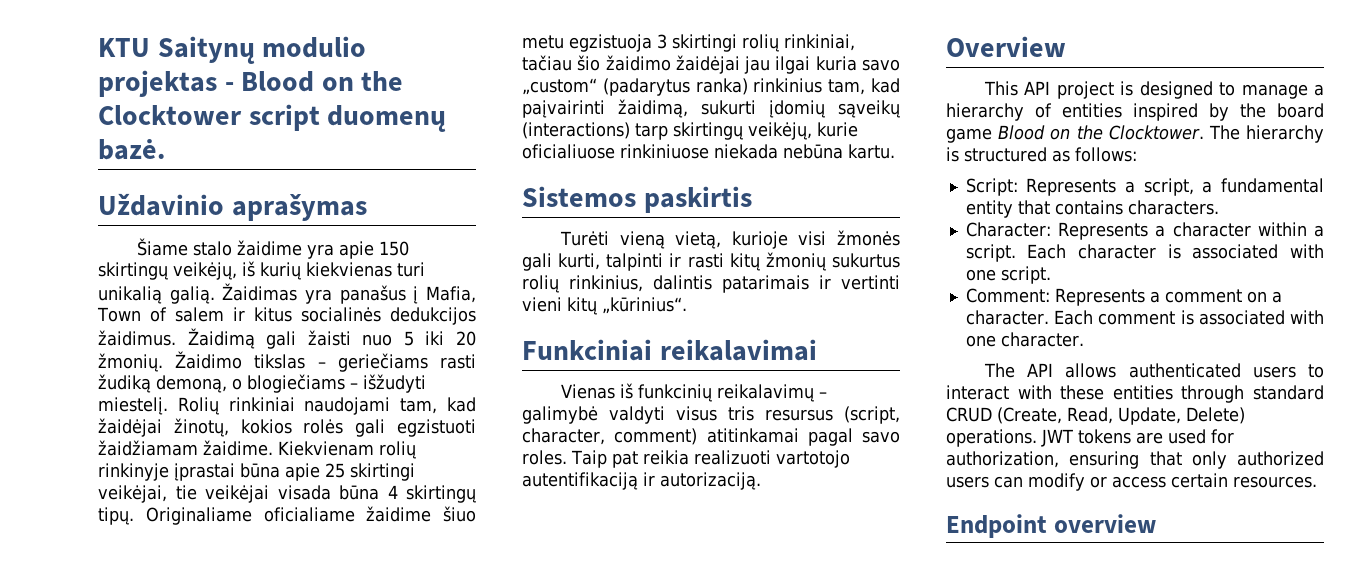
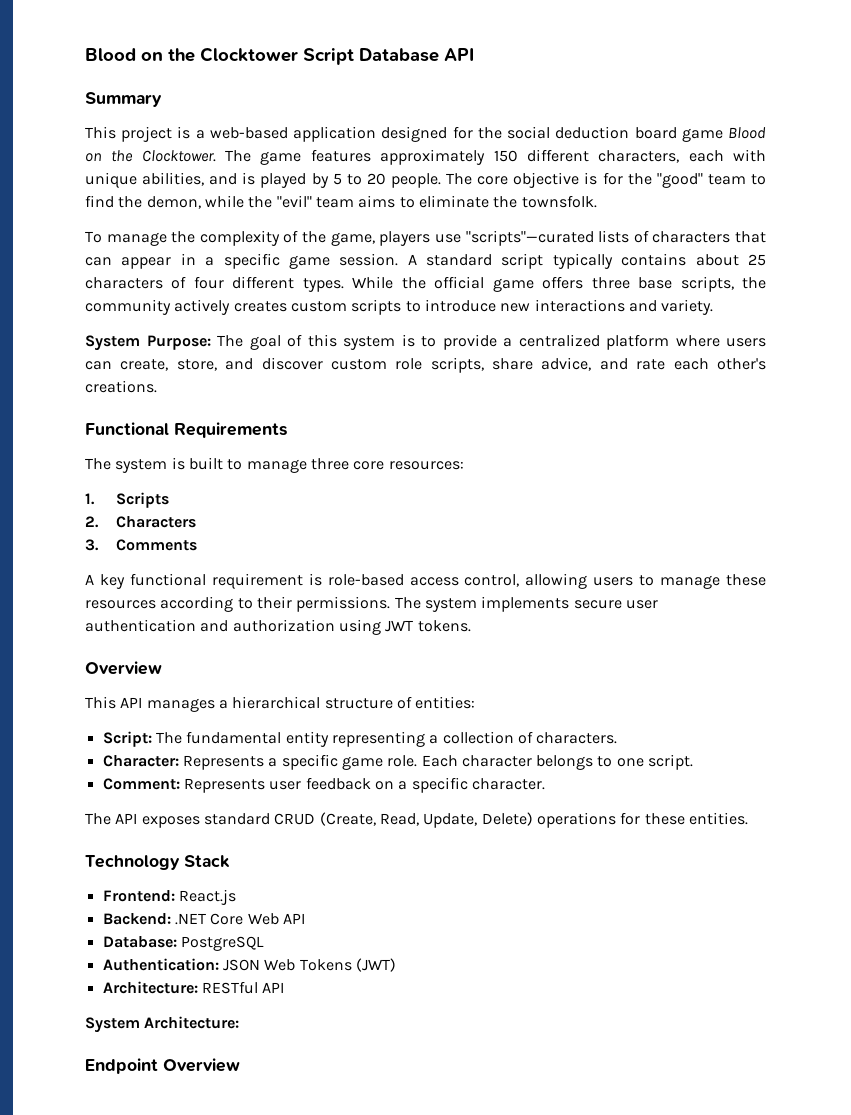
[98,36,367,64] [98,70,404,97] [98,104,447,132] [98,139,165,160] [98,193,367,221] [136,238,409,259] [98,261,425,280] [98,283,476,304] [97,307,476,325] [98,328,476,349] [98,351,476,372] [98,374,426,393] [98,397,476,415] [98,418,477,437] [98,440,416,459] [98,463,415,481] [98,485,476,503] [98,506,476,525] [522,34,855,52] [522,55,900,74] [522,78,900,96] [522,99,900,118] [522,122,858,140] [522,144,895,159] [522,186,752,213] [559,230,900,249] [522,252,900,271] [522,275,900,293] [522,297,687,315] [522,339,817,361] [560,383,827,402] [522,406,900,424] [522,428,900,446] [522,450,850,468] [522,472,761,490] [946,36,1066,57] [983,81,1051,96] KTU Saitynų modulio projektas - Blood on the Clocktower script duomenų bazė. // Uždavinio aprašymas // Šiame stalo žaidime yra apie 150 skirtingų veikėjų, iš kurių kiekvienas turi unikalią galią. Žaidimas yra panašus į Mafia, Town of salem ir kitus socialinės dedukcijos žaidimus. Žaidimą gali žaisti nuo 5 iki 20 žmonių. Žaidimo tikslas – geriečiams rasti žudiką demoną, o blogiečiams – išžudyti miestelį. Rolių rinkiniai naudojami tam, kad žaidėjai žinotų, kokios rolės gali egzistuoti žaidžiamam žaidime. Kiekvienam rolių rinkinyje įprastai būna apie 25 skirtingi veikėjai, tie veikėjai visada būna 4 skirtingų tipų. Originaliame oficialiame žaidime šiuo metu egzistuoja 3 skirtingi rolių rinkiniai, tačiau šio žaidimo žaidėjai jau ilgai kuria savo „custom“ (padarytus ranka) rinkinius tam, kad paįvairinti žaidimą, sukurti įdomių sąveikų (interactions) tarp skirtingų veikėjų, kurie oficialiuose rinkiniuose niekada nebūna kartu. // Sistemos paskirtis // Turėti vieną vietą, kurioje visi žmonės gali kurti, talpinti ir rasti kitų žmonių sukurtus rolių rinkinius, dalintis patarimais ir vertinti vieni kitų „kūrinius“. // Funkciniai reikalavimai // Vienas iš funkcinių reikalavimų – galimybė valdyti visus tris resursus (script, character, comment) atitinkamai pagal savo roles. Taip pat reikia realizuoti vartotojo autentifikaciją ir autorizaciją. // Overview // This API -> [85,47,474,65] [85,92,162,107] [85,126,116,139] Blood on the Clocktower Script Database API // Summary // This
[1139,81,1324,99] [946,103,1266,121] designed to manage a hierarchy of entities inspired by the -> [195,126,630,142] a web-based application designed for the social deduction
[1246,125,1324,143] [946,147,1137,162] [965,178,1324,196] [965,200,1219,218] [965,222,1324,240] [965,244,1324,262] [965,266,1051,284] [965,288,1282,306] [965,310,1324,325] [965,332,1084,347] [983,363,1324,378] [946,385,1245,403] hierarchy is structured as follows: // Script: Represents a script, a fundamental entity that contains characters. // Character: Represents a character within a script. Each character is associated with one script. // Comment: Represents a comment on a character. Each comment is associated with one character. // The API allows authenticated users to interact with these entities through -> [260,149,767,165] [85,172,766,188] [85,195,597,209] [85,230,767,246] [85,253,766,269] [85,276,766,292] [85,299,714,315] [85,334,766,351] [85,357,766,373] [85,380,157,393] [85,422,287,438] [85,457,464,473] [85,492,170,508] [85,516,197,528] [85,539,198,551] [85,573,766,589] [85,596,658,612] [85,619,471,635] [85,661,162,675] [85,696,476,712] [102,731,618,747] [102,754,694,770] [102,777,545,793] [85,813,200,828] game features approximately 150 different characters, each with unique abilities, and is played by 5 to 20 people. The core objective is for the "good" team to find the demon, while the "evil" team aims to eliminate the townsfolk. // To manage the complexity of the game, players use "scripts"—curated lists of characters that can appear in a specific game session. A standard script typically contains about 25 characters of four different types. While the official game offers three base scripts, the community actively creates custom scripts to introduce new interactions and variety. // System Purpose: The goal of this system is to provide a centralized platform where users can create, store, and discover custom role scripts, share advice, and rate each other's creations. // Functional Requirements // The system is built to manage three core resources: // 1. Scripts // 2. Characters // 3. Comments // A key functional requirement is role-based access control, allowing users to manage these resources according to their permissions. The system implements secure user authentication and authorization using JWT tokens. // Overview // This API manages a hierarchical structure of entities: // Script: The fundamental entity representing a collection of characters. // Character: Represents a specific game role. Each character belongs to one script. // Comment: Represents user feedback on a specific character. // The API exposes
[946,429,1234,447] [946,451,1324,469] [946,473,1317,491] operations. JWT tokens are used for authorization, ensuring that only authorized users can modify or access certain resources. -> [536,812,748,828] [85,855,230,870] [102,889,236,905] [102,913,305,925] [102,936,264,951] [102,958,396,972] [102,981,285,994] [85,1016,240,1033] operations for these entities. // Technology Stack // Frontend: React.js // Backend: .NET Core Web API // Database: PostgreSQL // Authentication: JSON Web Tokens (JWT) // Architecture: RESTful API // System Architecture:
[1053,514,1156,533] overview -> [163,1058,240,1072] Overview

